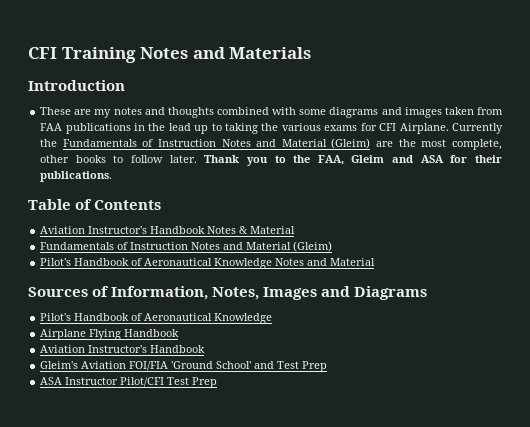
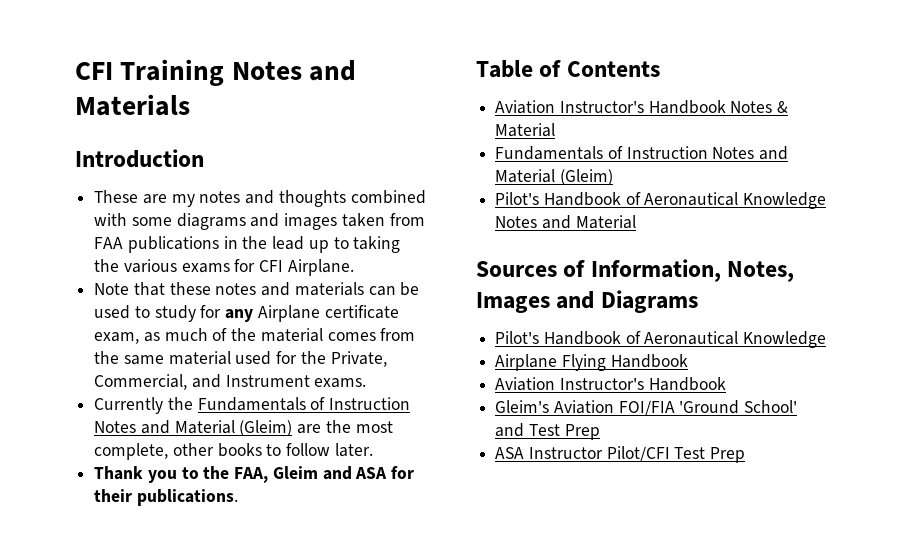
(449, 128) none -> [94,282,420,296] [94,305,399,322] [94,328,416,344] [94,351,387,367] [94,374,367,390] // Note that these notes and materials can be used to study for any Airplane certificate exam, as much of the material comes from the same material used for the Private, Commercial, and Instrument exams. //
(197, 159) none -> (373, 450) //

